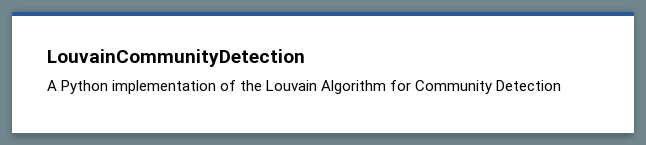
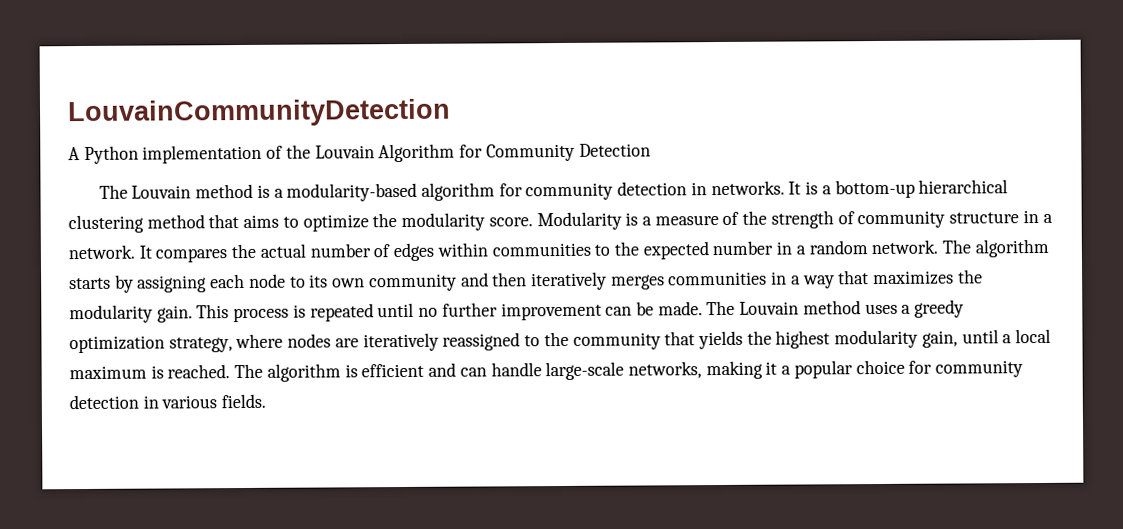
(562, 85) none -> [98,179,1009,202] [68,210,1053,234] [68,238,1049,263] [69,269,983,293] [69,299,965,324] [69,328,1052,354] [69,359,1024,382] [69,393,267,410] // The Louvain method is a modularity-based algorithm for community detection in networks. It is a bottom-up hierarchical clustering method that aims to optimize the modularity score. Modularity is a measure of the strength of community structure in a network. It compares the actual number of edges within communities to the expected number in a random network. The algorithm starts by assigning each node to its own community and then iteratively merges communities in a way that maximizes the modularity gain. This process is repeated until no further improvement can be made. The Louvain method uses a greedy optimization strategy, where nodes are iteratively reassigned to the community that yields the highest modularity gain, until a local maximum is reached. The algorithm is efficient and can handle large-scale networks, making it a popular choice for community detection in various fields.

